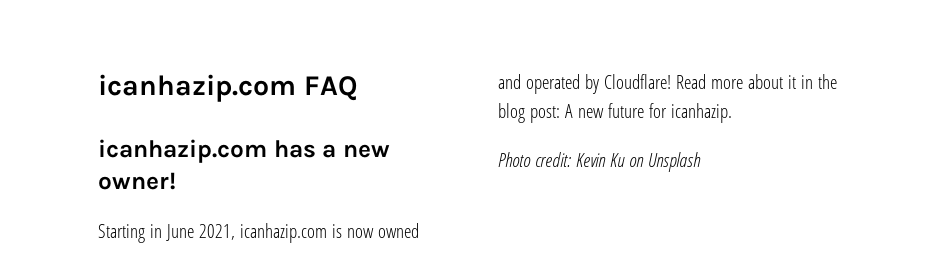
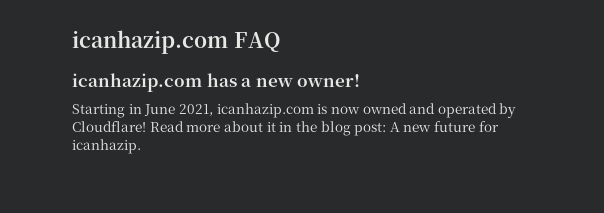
[498,152,701,172] // Photo credit: Kevin Ku on Unsplash -> (141, 146) none

